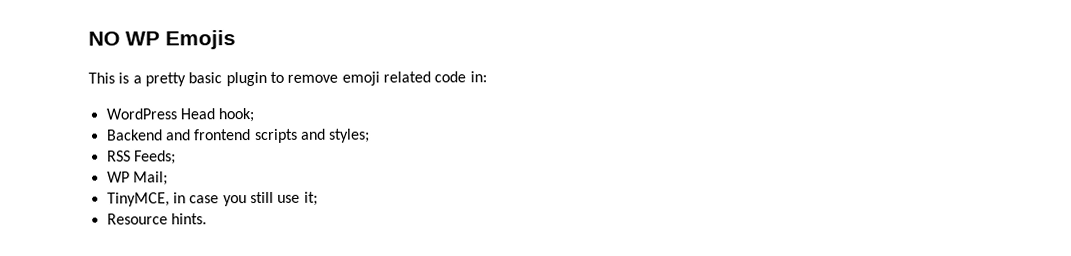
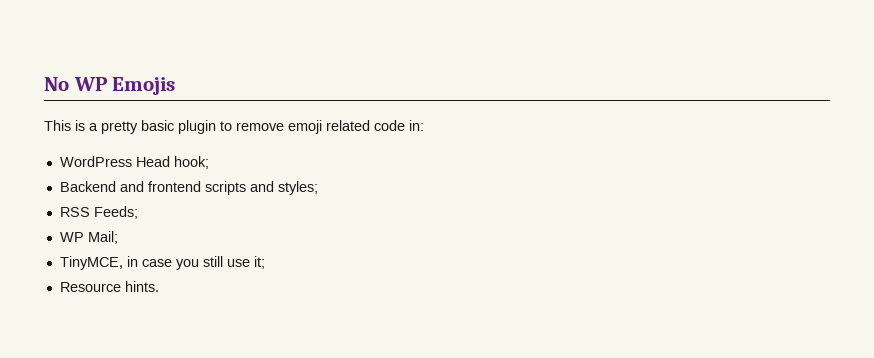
[88,31,120,46] NO -> [44,77,69,91] No

